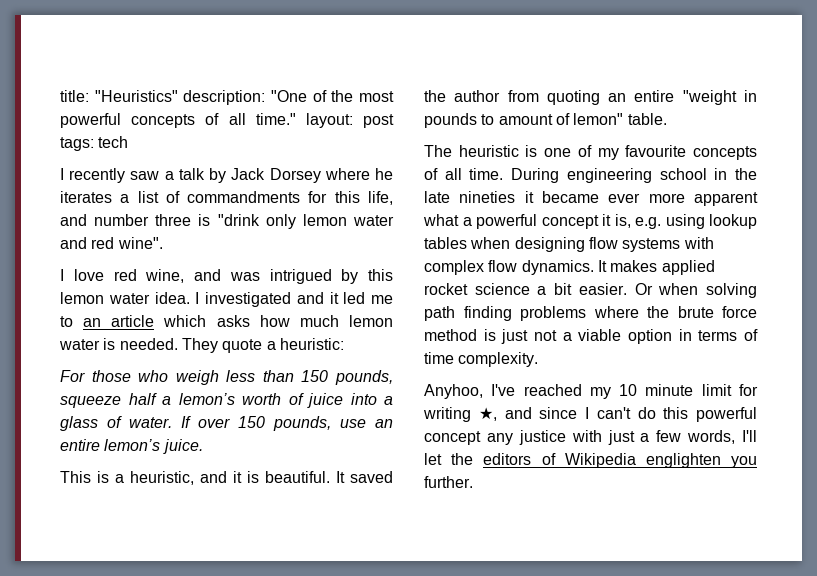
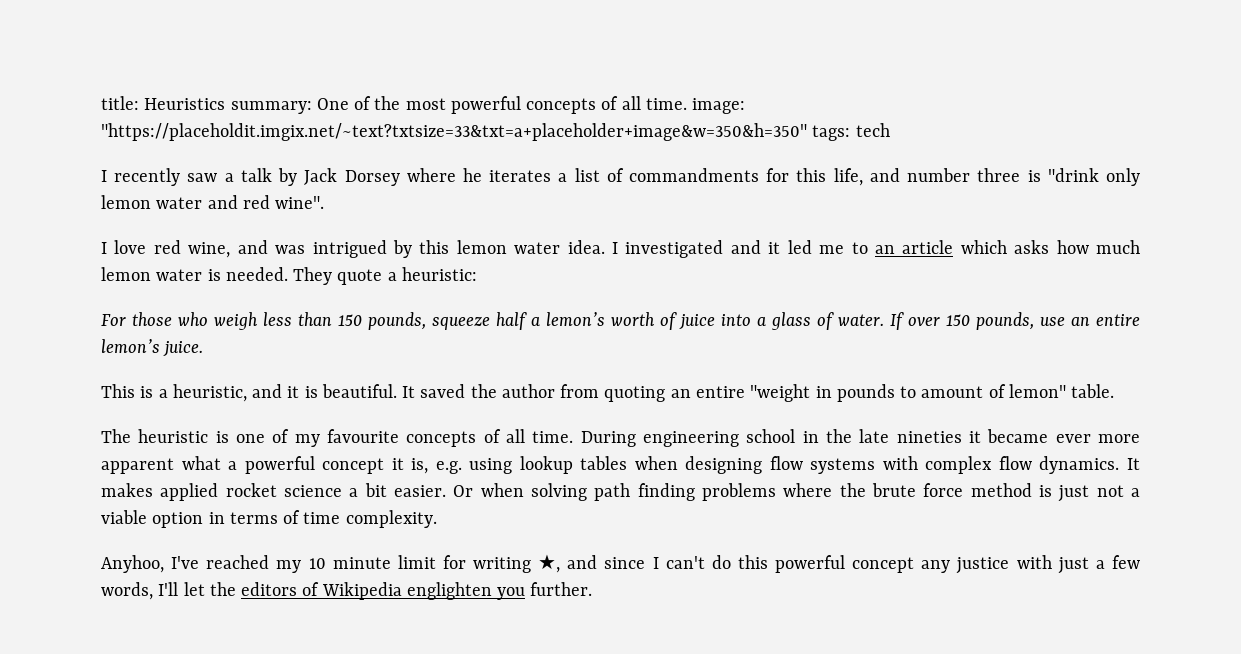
[94,90,307,105] "Heuristics" description: "One -> [144,98,349,114] Heuristics summary: One
[255,113,394,128] time." layout: post -> [645,98,746,114] [101,123,807,141] time. image: "https://placeholdit.imgix.net/~text?txtsize=33&txt=a+placeholder+image&w=350&h=350"

